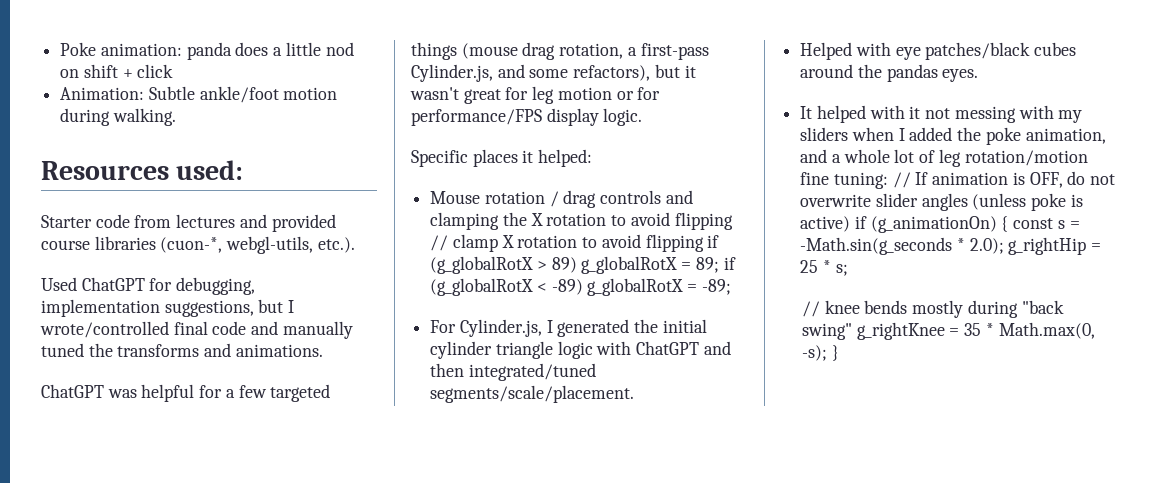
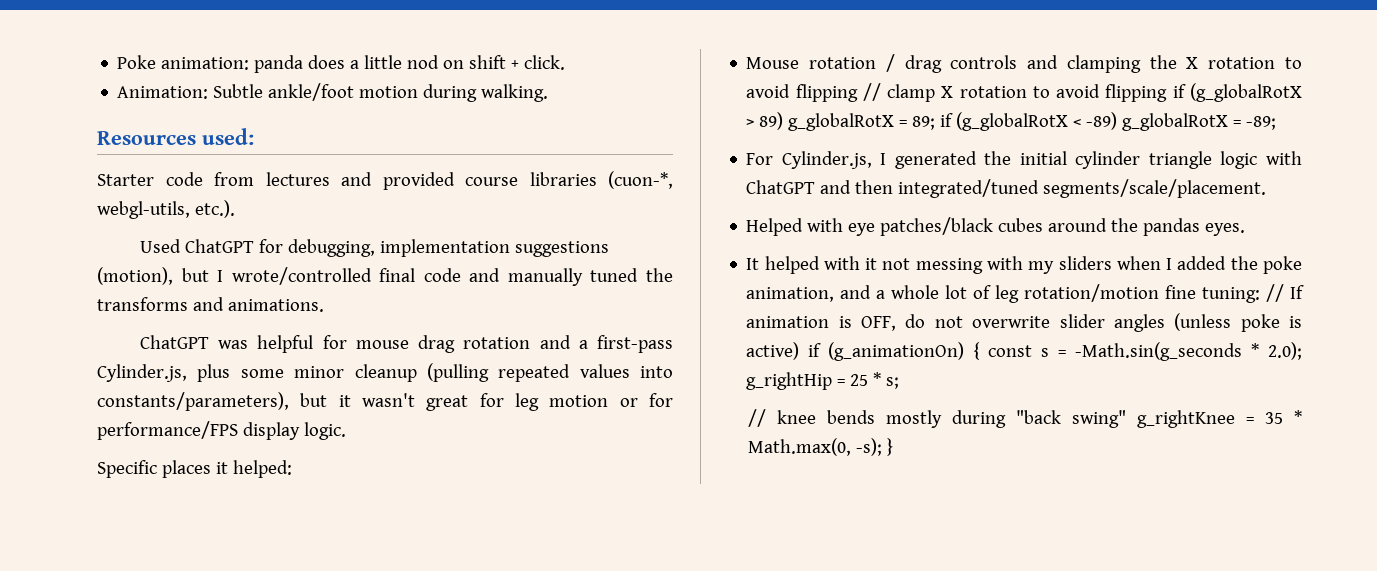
[137,64,174,78] click -> [524,55,566,70] click.
[164,300,254,317] suggestions, -> [514,241,609,257] [97,267,173,285] suggestions (motion),
[225,384,331,402] [411,42,709,60] [411,64,651,82] a few targeted things (mouse drag rotation, a first-pass Cylinder.js, and some refactors), -> [355,335,674,353] [97,363,673,382] [97,392,289,411] mouse drag rotation and a first-pass Cylinder.js, plus some minor cleanup (pulling repeated values into constants/parameters),

